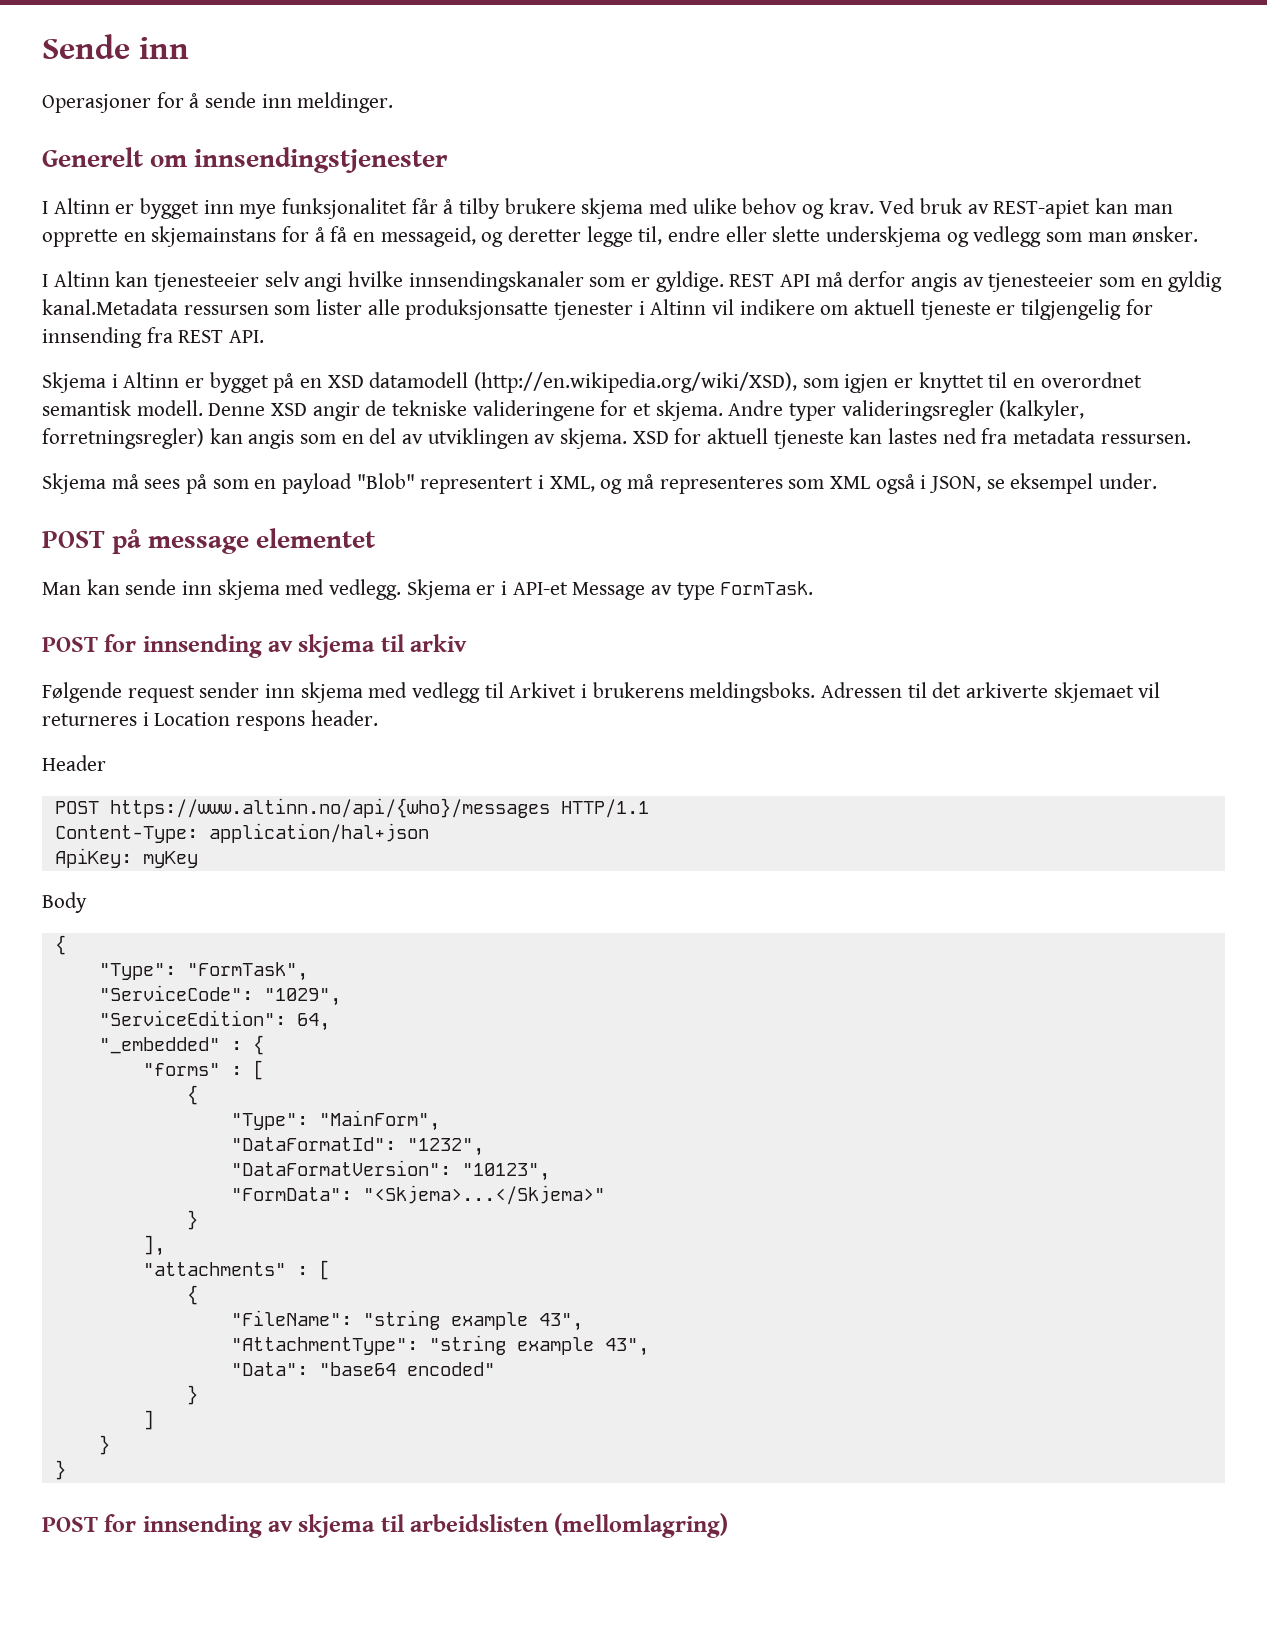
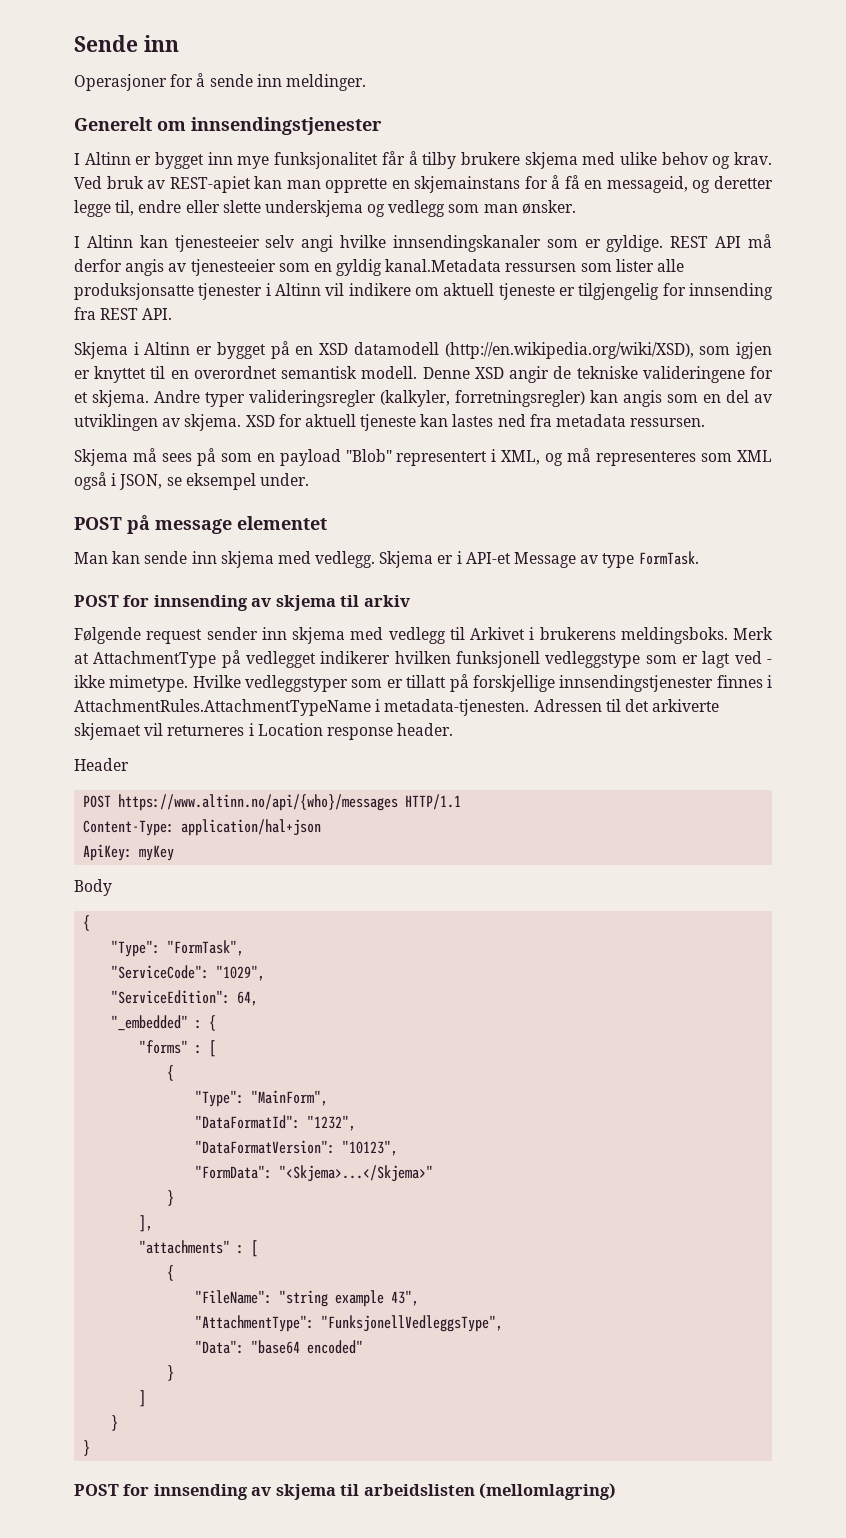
(816, 692) none -> [733,627,773,640] [74,650,773,668] [74,674,773,692] [74,699,530,716] Merk at AttachmentType på vedlegget indikerer hvilken funksjonell vedleggstype som er lagt ved - ikke mimetype. Hvilke vedleggstyper som er tillatt på forskjellige innsendingstjenester finnes i AttachmentRules.AttachmentTypeName i metadata-tjenesten.
[236,716,306,731] respons -> [326,727,393,740] response
[428,1335,649,1356] "string example 43", -> [321,1315,504,1332] "FunksjonellVedleggsType",

